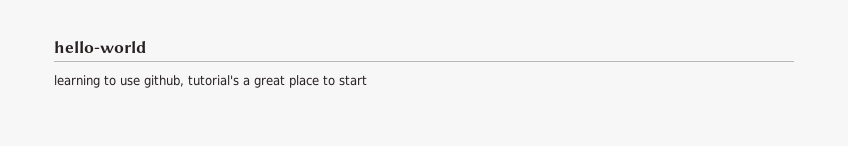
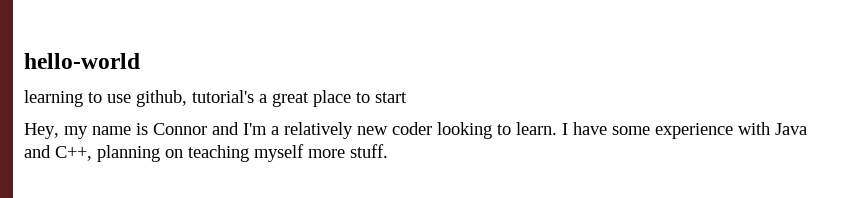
(367, 80) none -> [24,122,807,139] [24,144,388,162] // Hey, my name is Connor and I'm a relatively new coder looking to learn. I have some experience with Java and C++, planning on teaching myself more stuff.

